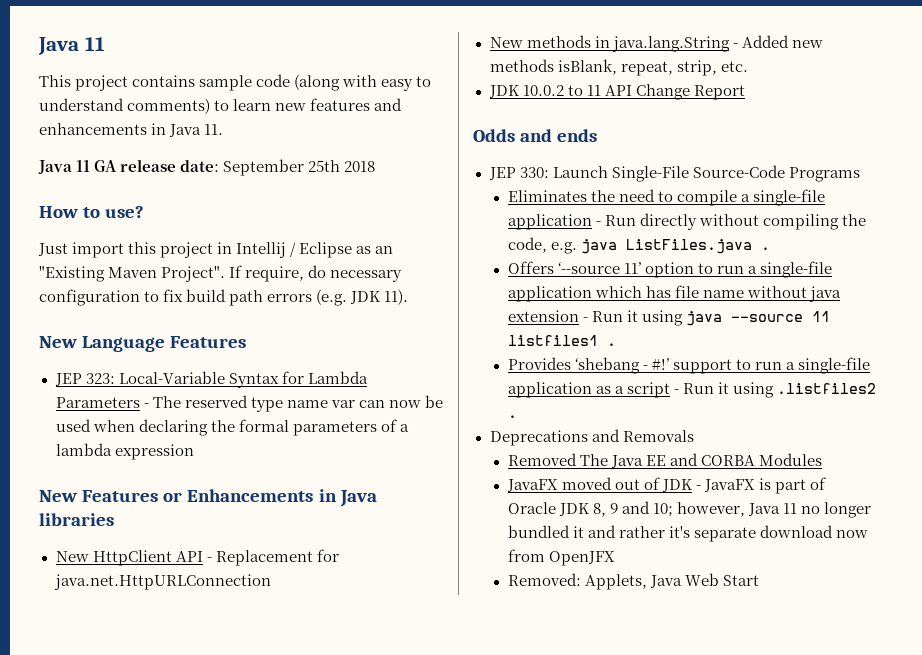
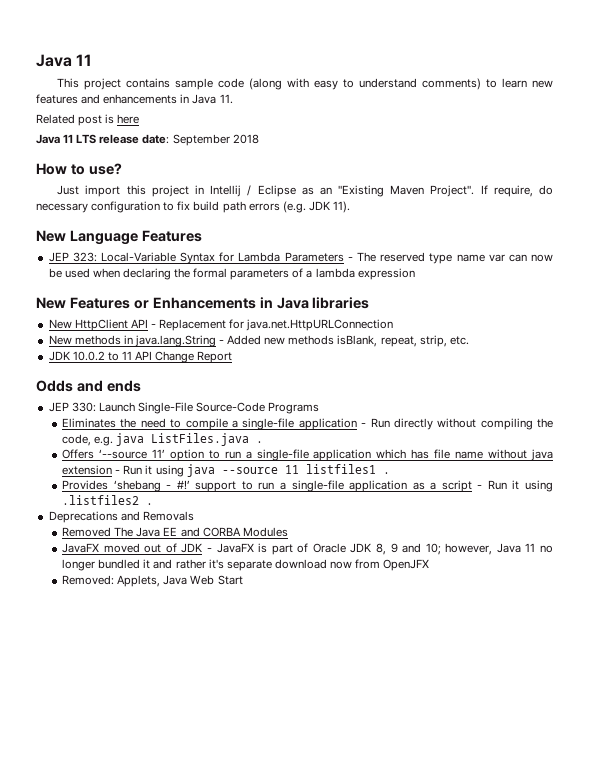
[38,160,118,174] // Java 11 GA -> [36,114,140,126] [36,134,97,144] // Related post is here // Java 11 LTS
[308,160,341,172] 25th -> (230, 140) none

